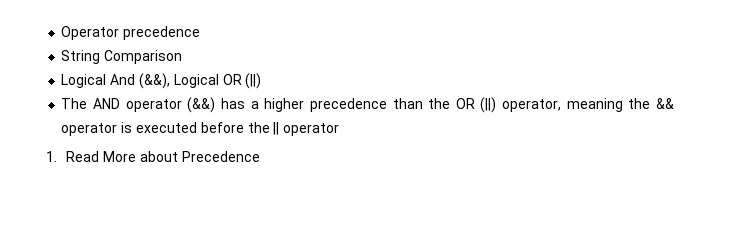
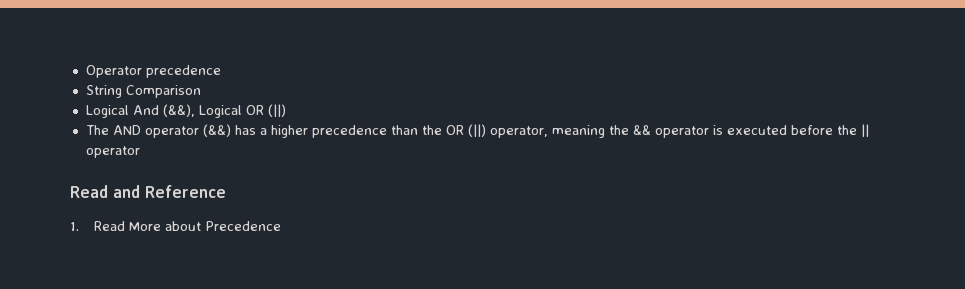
(340, 129) none -> [70,185,226,198] // Read and Reference

